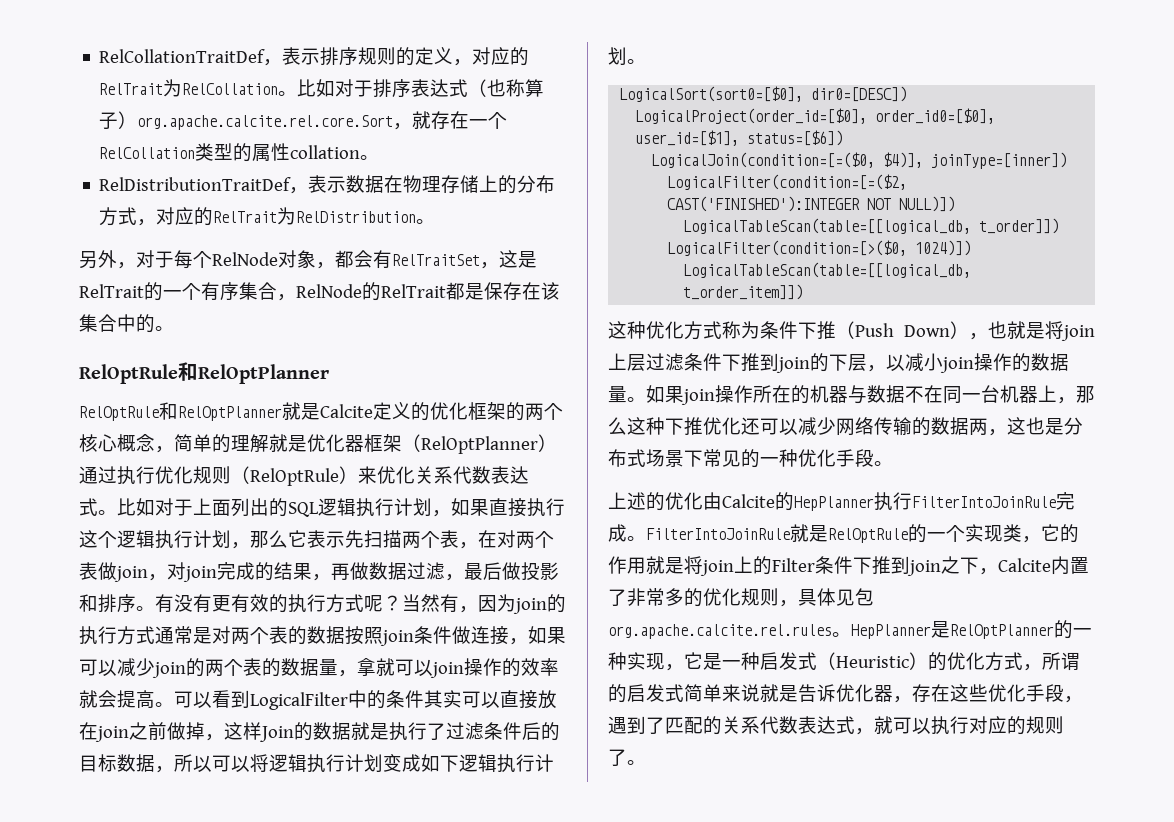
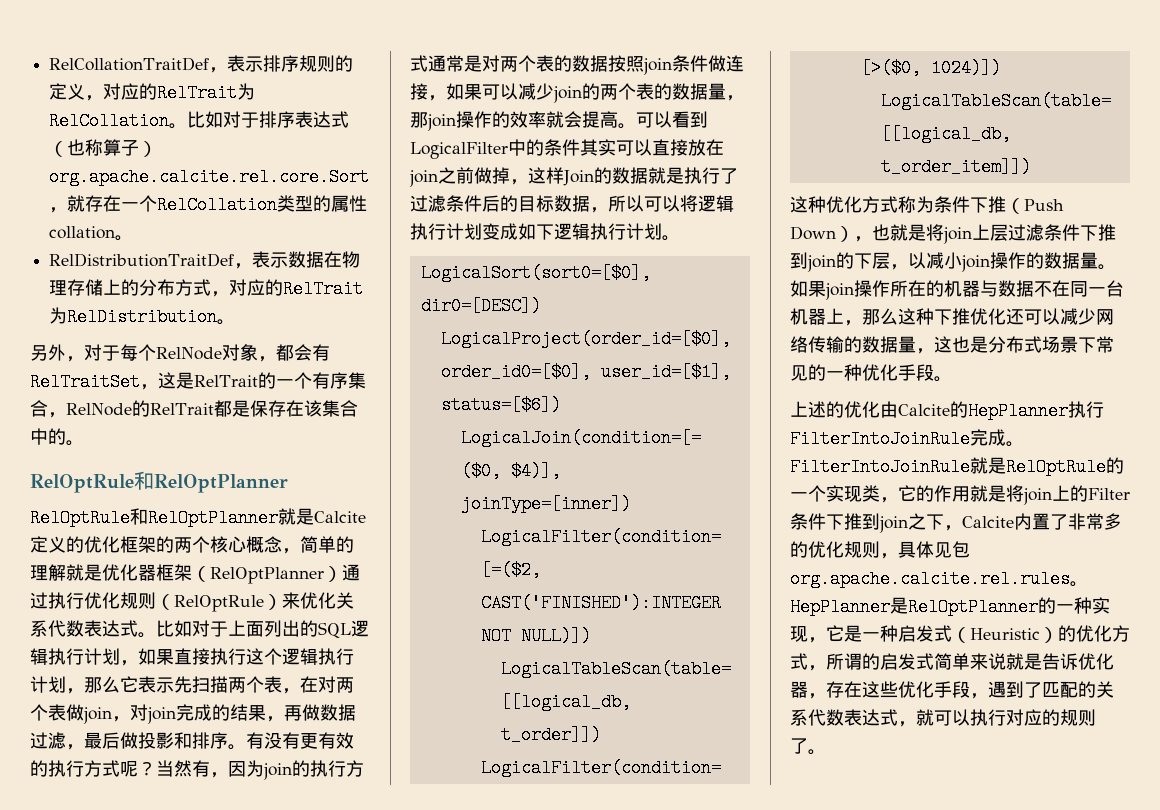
[357,658,433,677] 拿就可以 -> [410,112,428,128] 那
[969,418,988,435] 两 -> [898,336,916,353] 量

